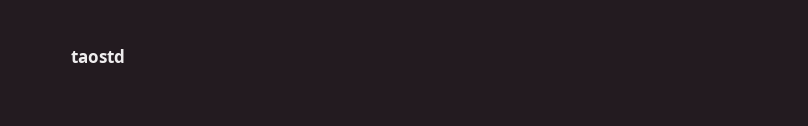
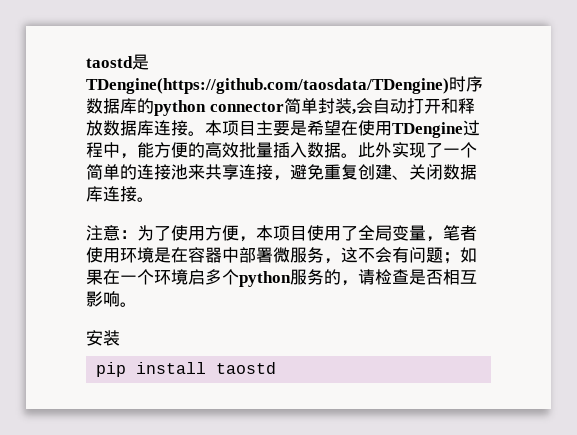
[71,49,125,63] taostd -> [86,54,149,70] [86,76,483,94] [86,98,475,116] [86,120,480,138] [86,142,477,159] [86,164,477,181] [86,186,154,202] [86,225,477,242] [86,247,477,264] [86,269,477,287] [86,291,137,307] [86,330,120,346] [96,362,277,377] taostd是TDengine(https://github.com/taosdata/TDengine)时序数据库的python connector简单封装,会自动打开和释放数据库连接。本项目主要是希望在使用TDengine过程中，能方便的高效批量插入数据。此外实现了一个简单的连接池来共享连接，避免重复创建、关闭数据库连接。 // 注意：为了使用方便，本项目使用了全局变量，笔者使用环境是在容器中部署微服务，这不会有问题；如果在一个环境启多个python服务的，请检查是否相互影响。 // 安装 // pip install taostd

